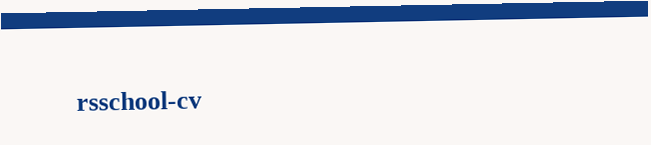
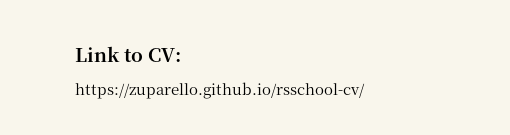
[76,90,202,111] rsschool-cv -> [75,46,182,62] [75,82,365,99] Link to CV: // https://zuparello.github.io/rsschool-cv/

